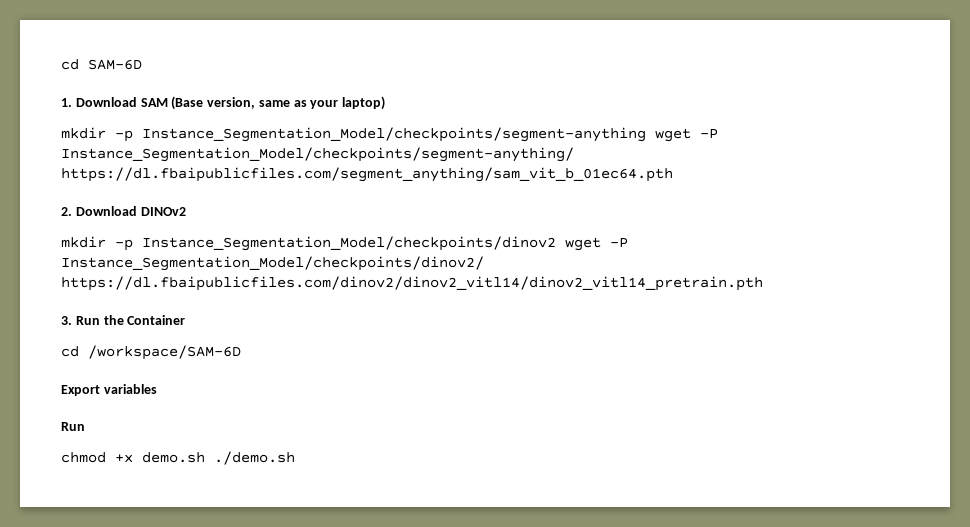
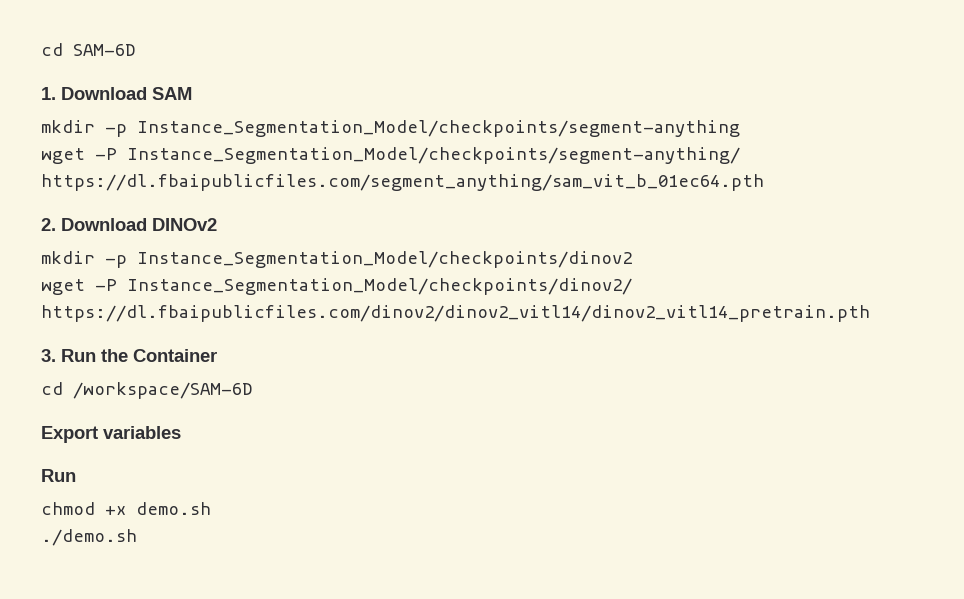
[171,96,386,110] (Base version, same as your laptop) -> (192, 93) none
(646, 134) none -> (740, 128) //
(556, 243) none -> (632, 259) //
(205, 457) none -> (211, 508) //

